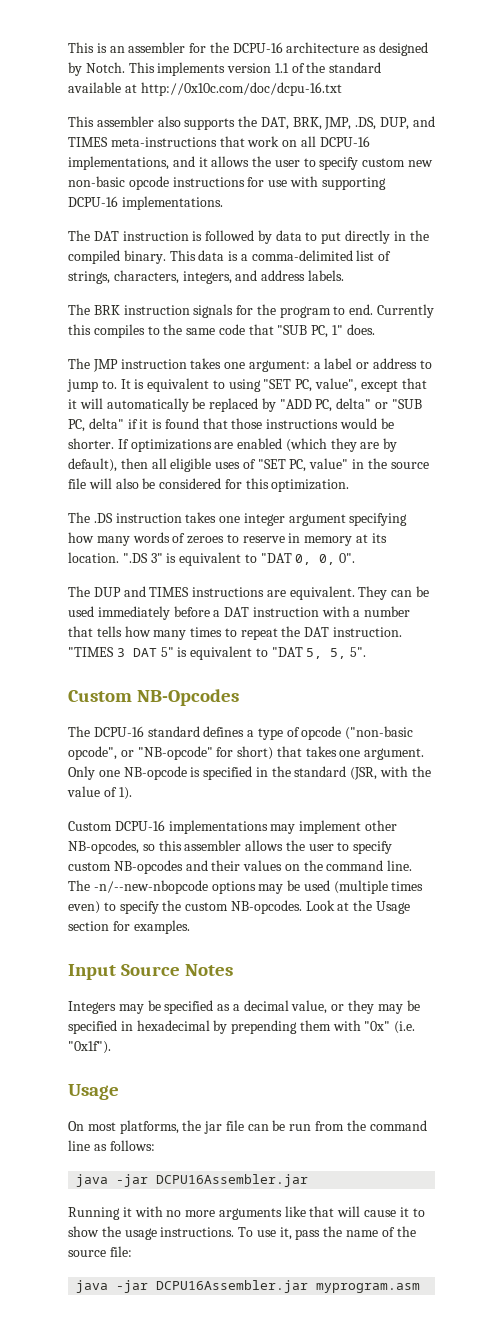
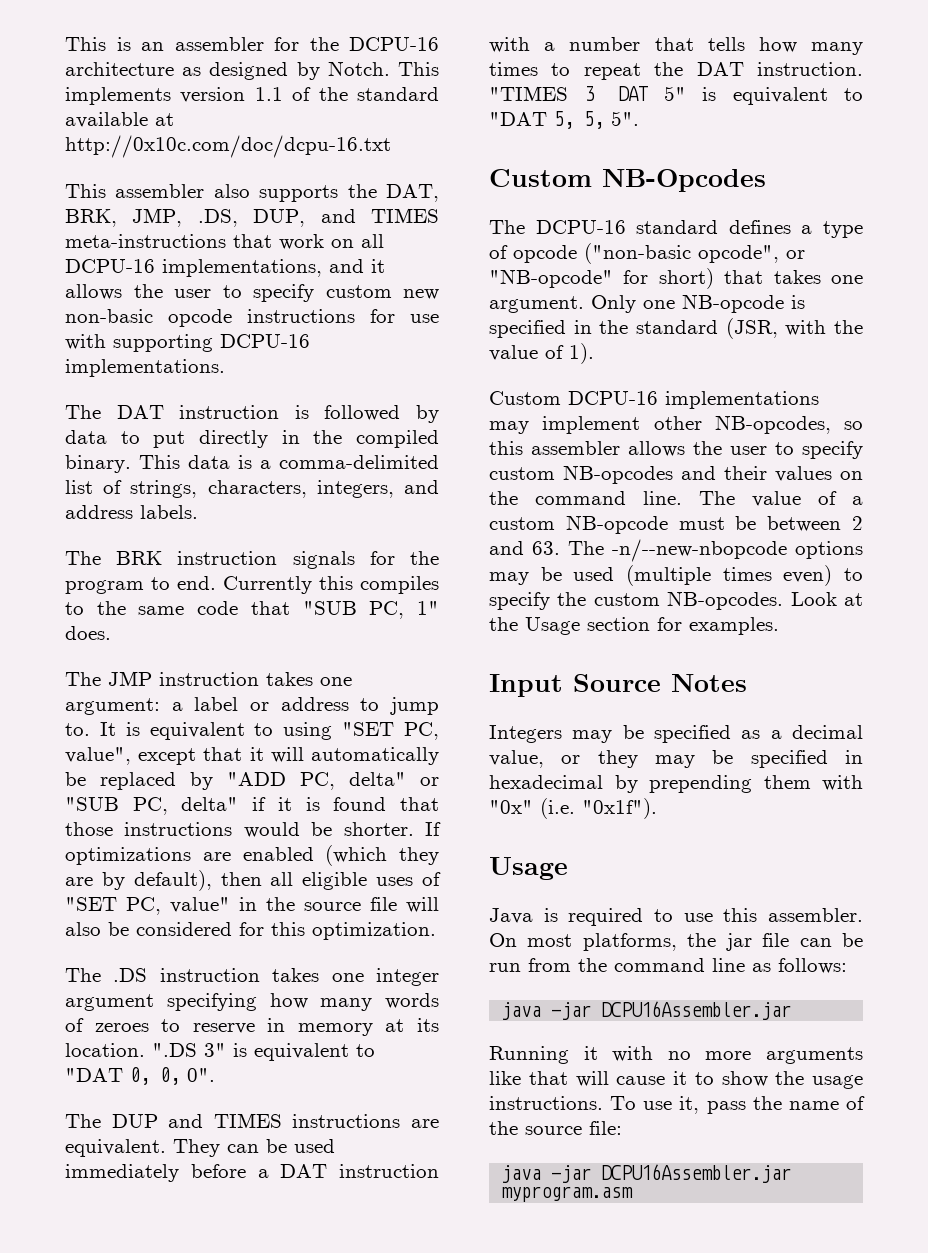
(90, 885) none -> [752,491,863,507] [489,515,863,534] [489,541,604,555] value of a custom NB-opcode must be between 2 and 63. The
(119, 1092) none -> [489,908,863,926] Java is required to use this assembler.

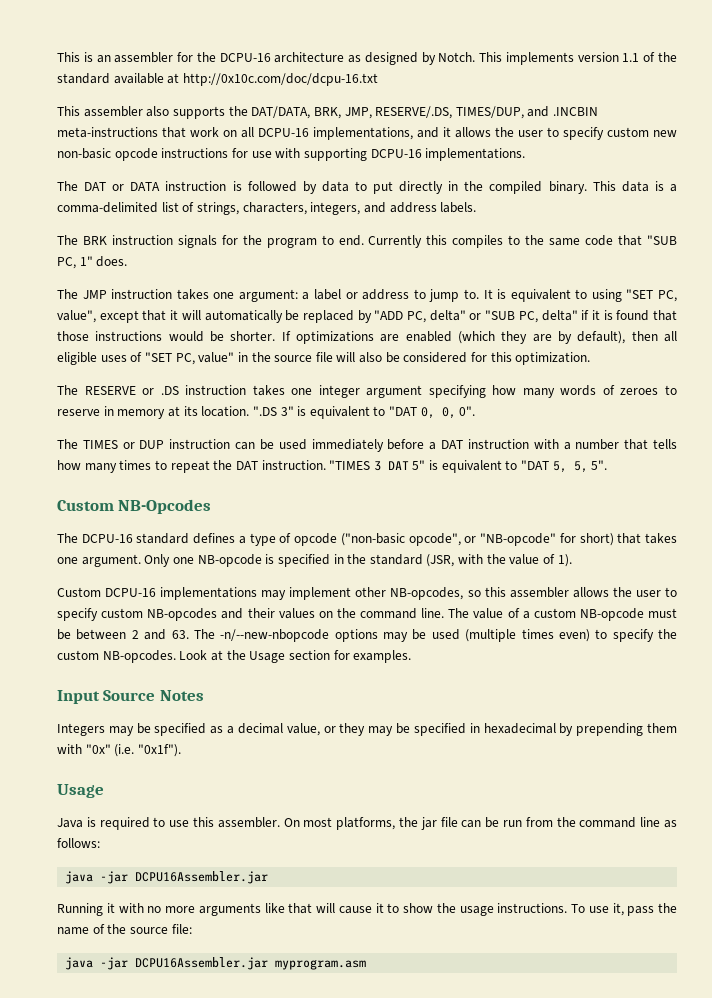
[386,184,439,202] DAT, -> [251,106,311,119] DAT/DATA,
[197,208,439,227] .DS, DUP, and TIMES -> [375,106,599,119] RESERVE/.DS, TIMES/DUP, and .INCBIN
(164, 412) none -> [112,182,161,191] or DATA
(101, 975) none -> [84,386,155,395] RESERVE or
[111,1113,439,1128] [65,1139,220,1157] DUP and TIMES instructions are equivalent. They -> [82,439,231,449] TIMES or DUP instruction

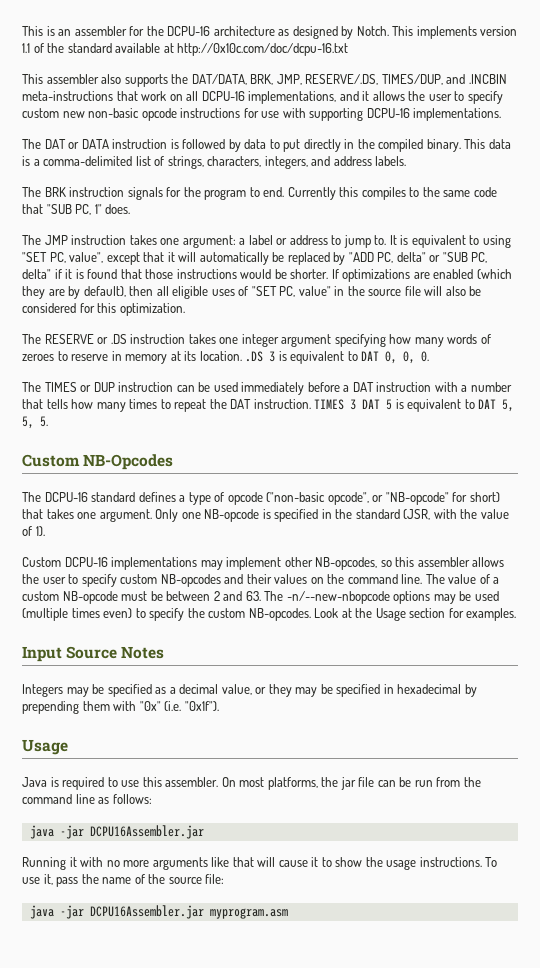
[252,406,418,419] ".DS 3" is equivalent to "DAT -> [245,351,380,364] .DS 3 is equivalent to DAT
[459,406,476,416] 0". -> [421,351,430,362] 0.
[329,460,371,470] "TIMES -> [314,399,345,410] TIMES
[412,460,550,473] 5" is equivalent to "DAT -> [386,399,497,412] 5 is equivalent to DAT
[591,460,608,470] 5". -> [40,416,48,427] 5.

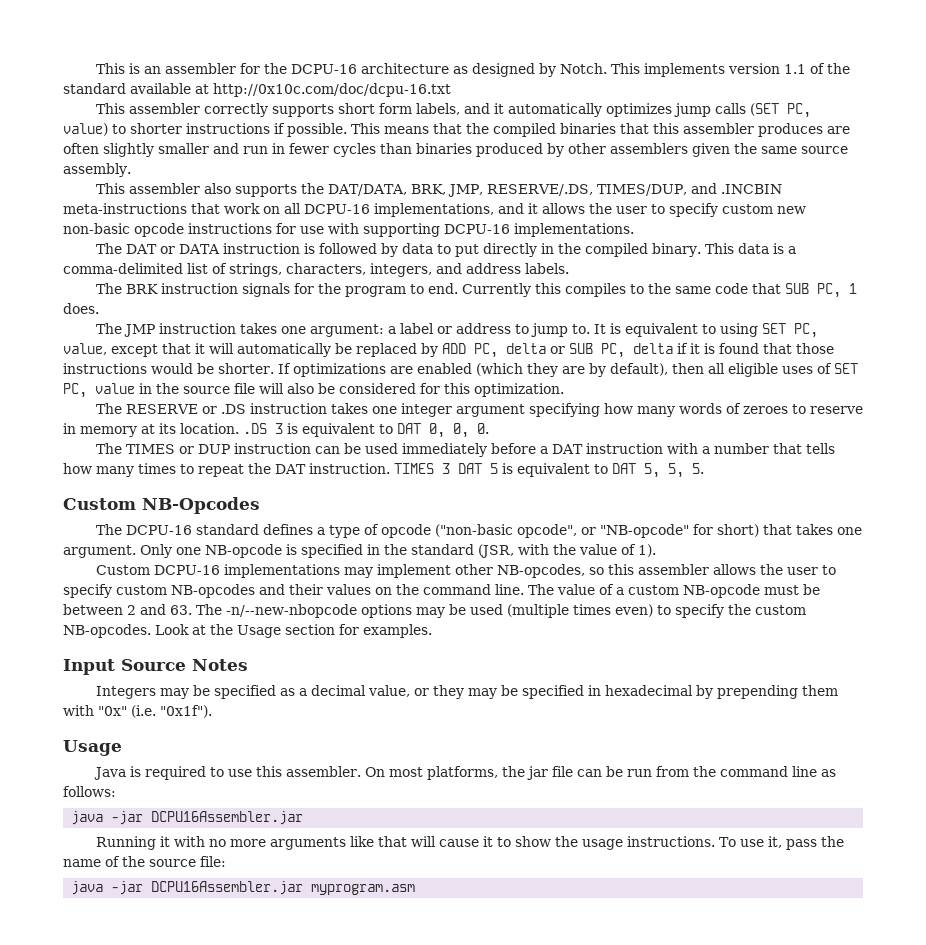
(349, 49) none -> [95,103,811,118] [63,123,850,137] [63,143,848,157] [63,163,131,177] // This assembler correctly supports short form labels, and it automatically optimizes jump calls (SET PC, value) to shorter instructions if possible. This means that the compiled binaries that this assembler produces are often slightly smaller and run in fewer cycles than binaries produced by other assemblers given the same source assembly.
[46,204,102,215] "SUB PC, 1" -> [784,283,857,298] SUB PC, 1
[22,252,104,263] "SET PC, value", -> [761,323,818,338] [63,343,107,355] SET PC, value,
[348,252,488,263] [22,269,51,279] "ADD PC, delta" or "SUB PC, delta" -> [442,343,673,358] ADD PC, delta or SUB PC, delta
[251,286,331,297] "SET PC, value" -> [833,363,858,374] [63,383,135,398] SET PC, value

